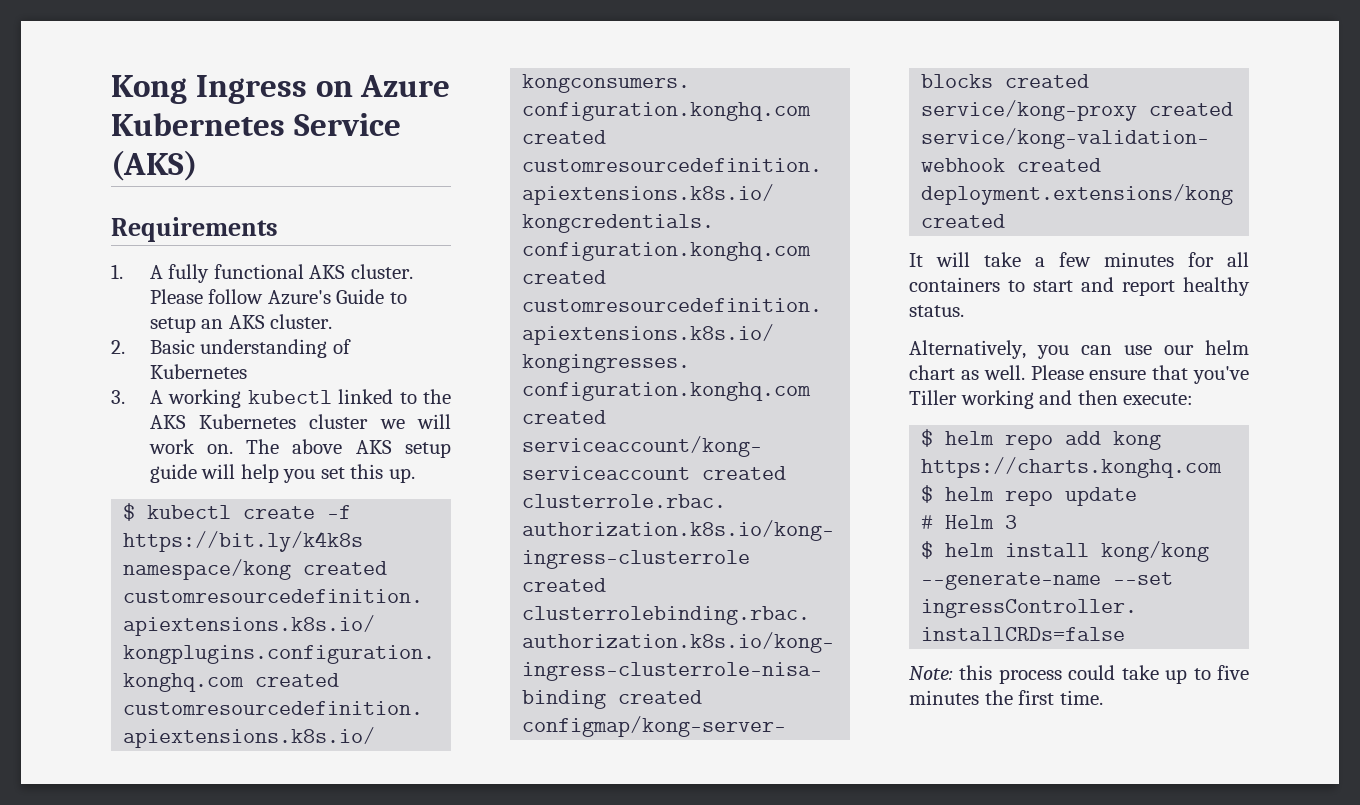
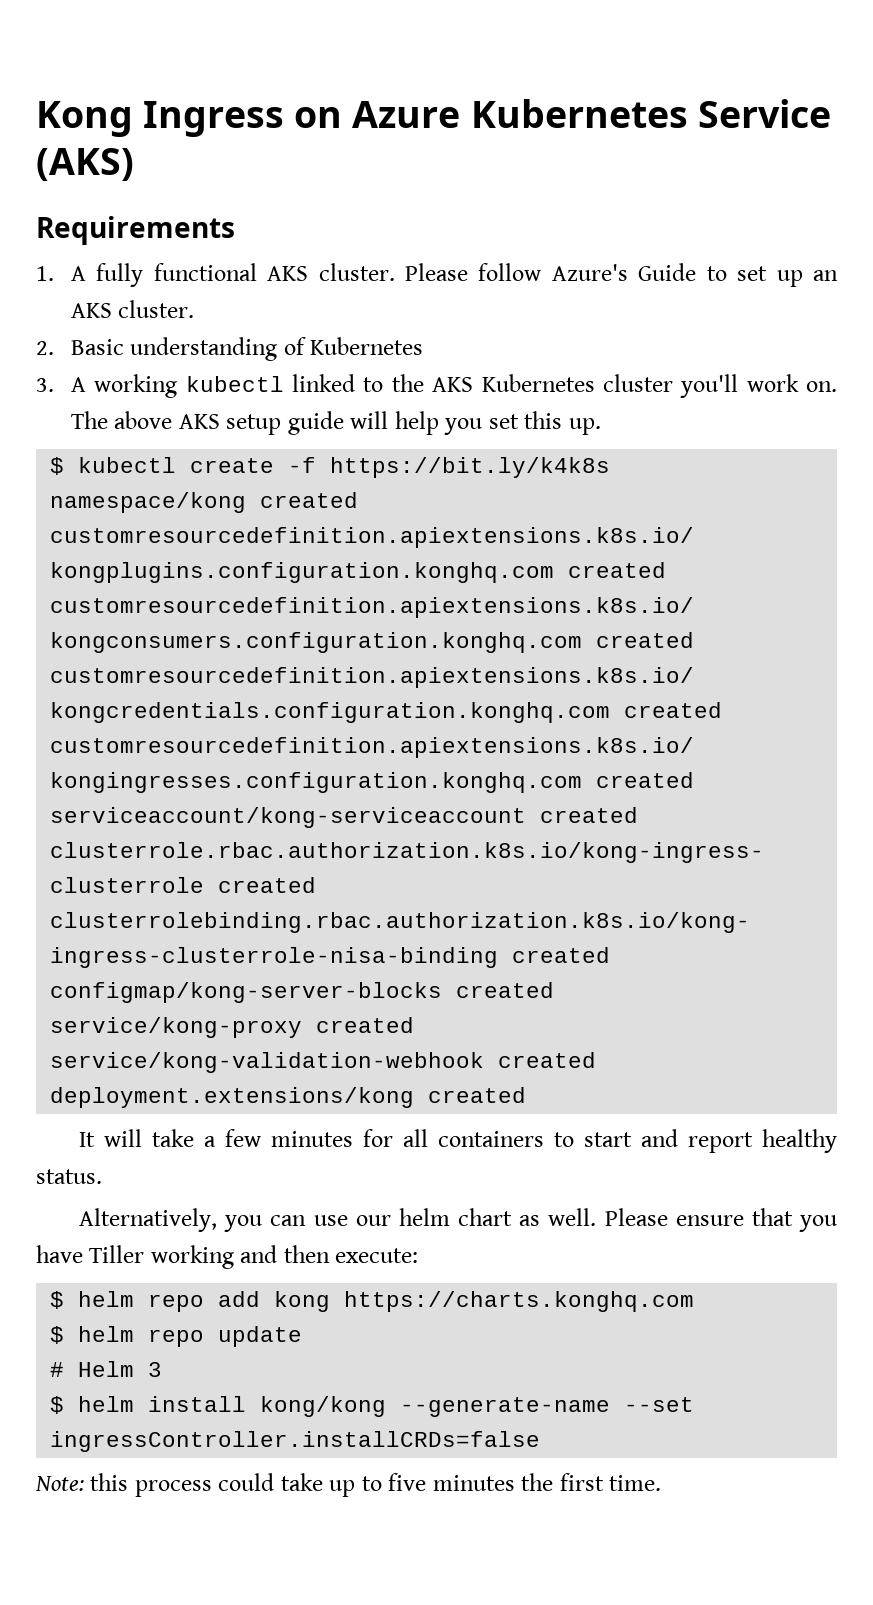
[149,317,196,333] setup -> [737,266,803,287] set up
[379,414,451,429] we will -> [680,374,739,398] you'll
[1193,366,1249,384] you've -> [799,1215,838,1232] [36,1245,83,1263] you have

